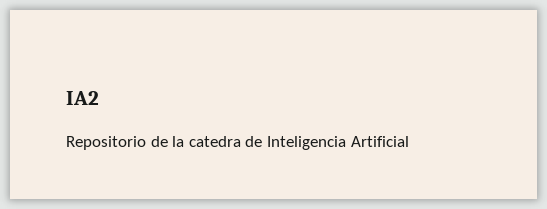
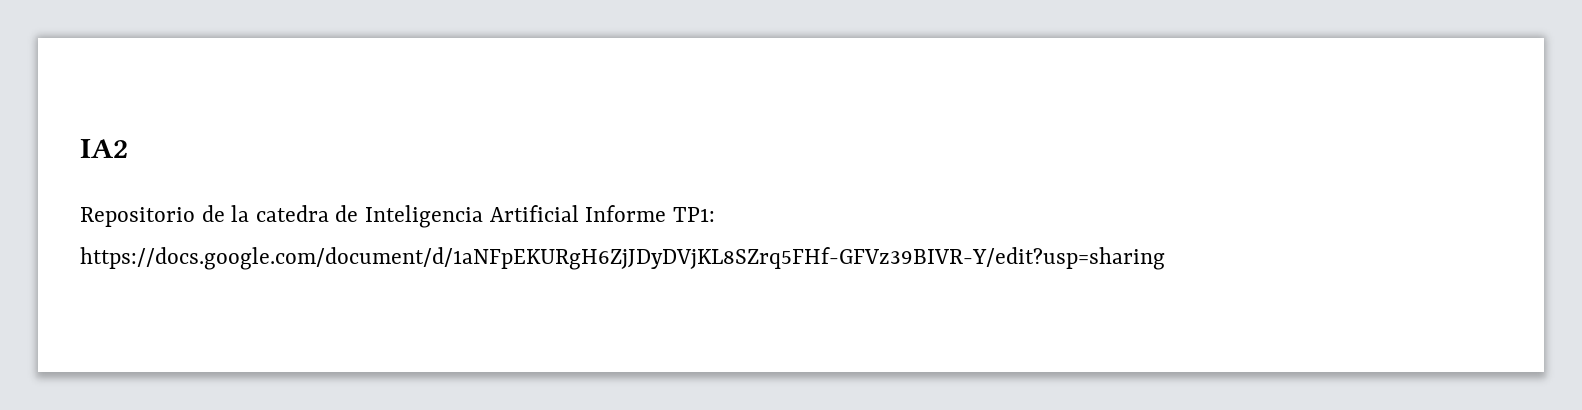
(409, 141) none -> [585,205,715,222] [80,247,1165,270] Informe TP1: https://docs.google.com/document/d/1aNFpEKURgH6ZjJDyDVjKL8SZrq5FHf-GFVz39BIVR-Y/edit?usp=sharing

